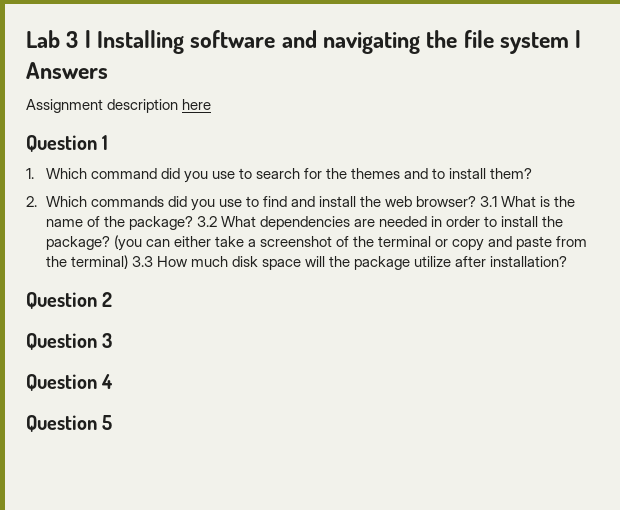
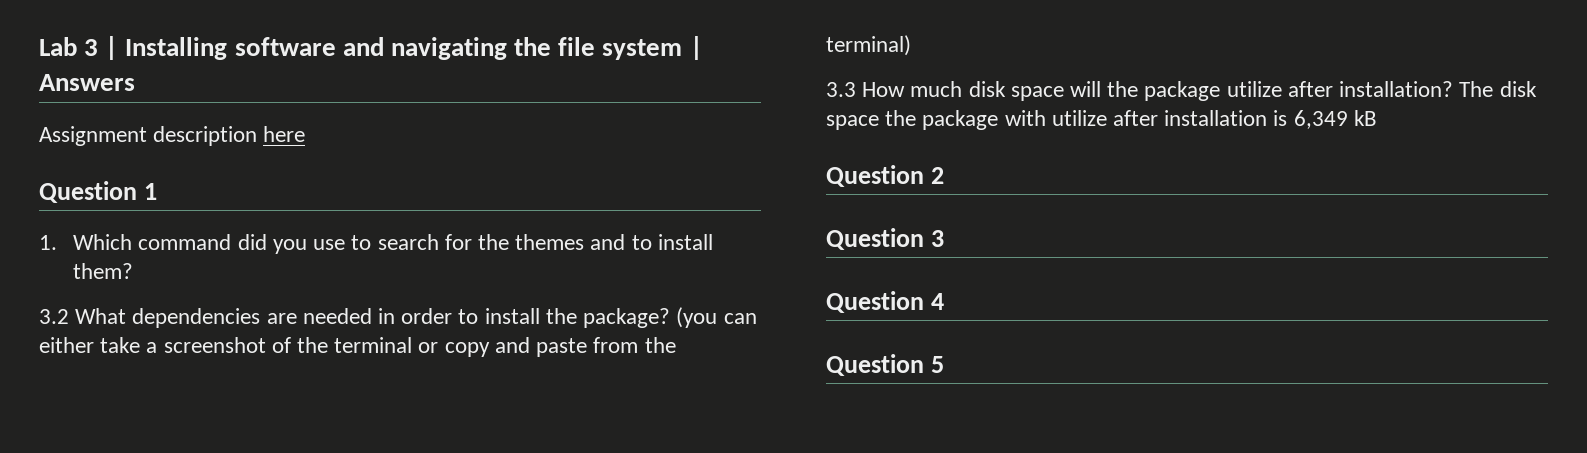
[26,196,576,211] [45,216,193,230] 2. Which commands did you use to find and install the web browser? 3.1 What is the name of the package? -> (134, 271) none
(128, 262) none -> (911, 45) //
(568, 261) none -> [1459,81,1537,97] [826,110,1377,130] The disk space the package with utilize after installation is 6,349 kB

